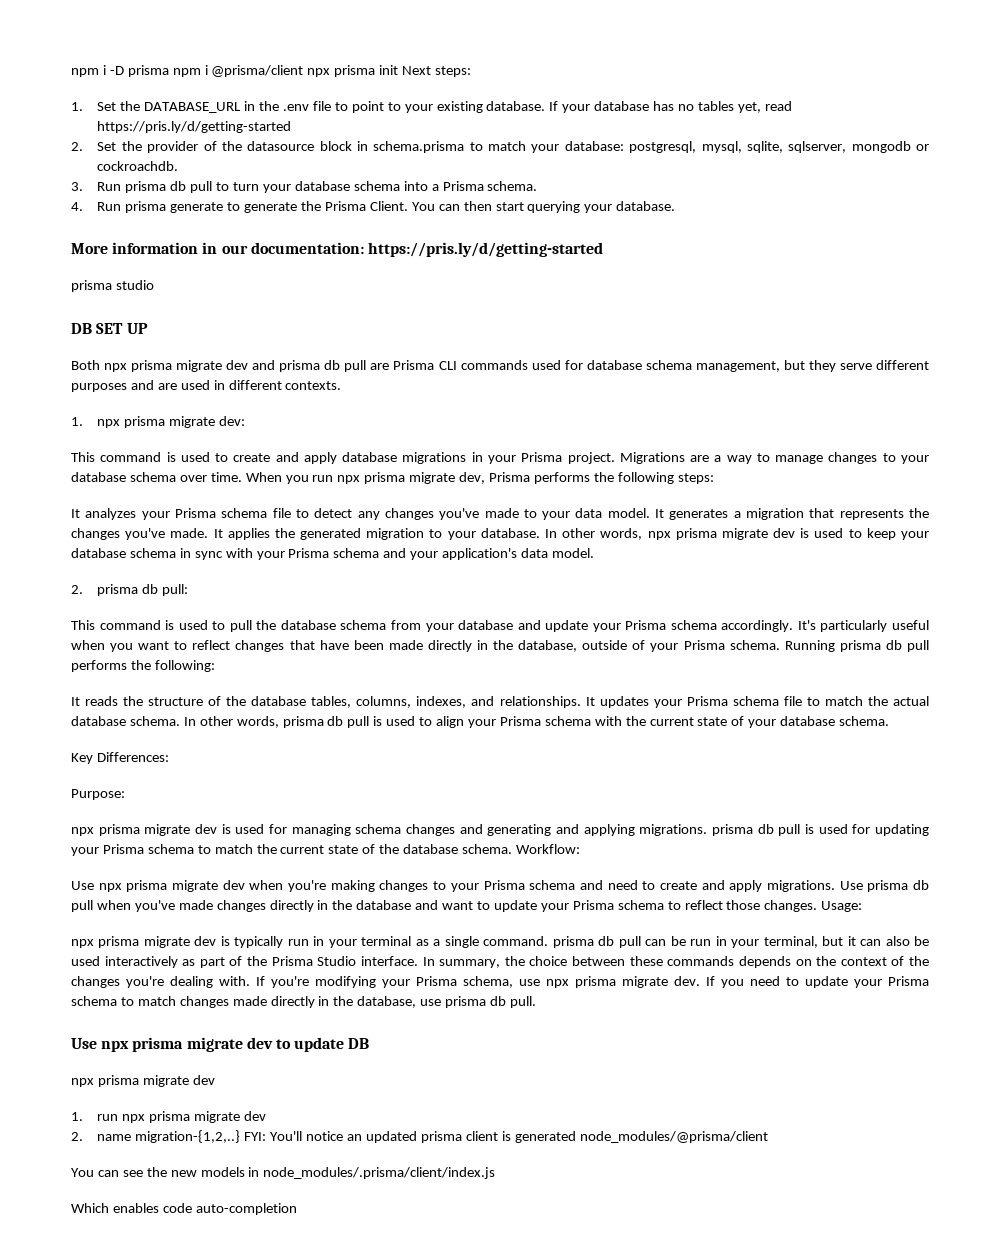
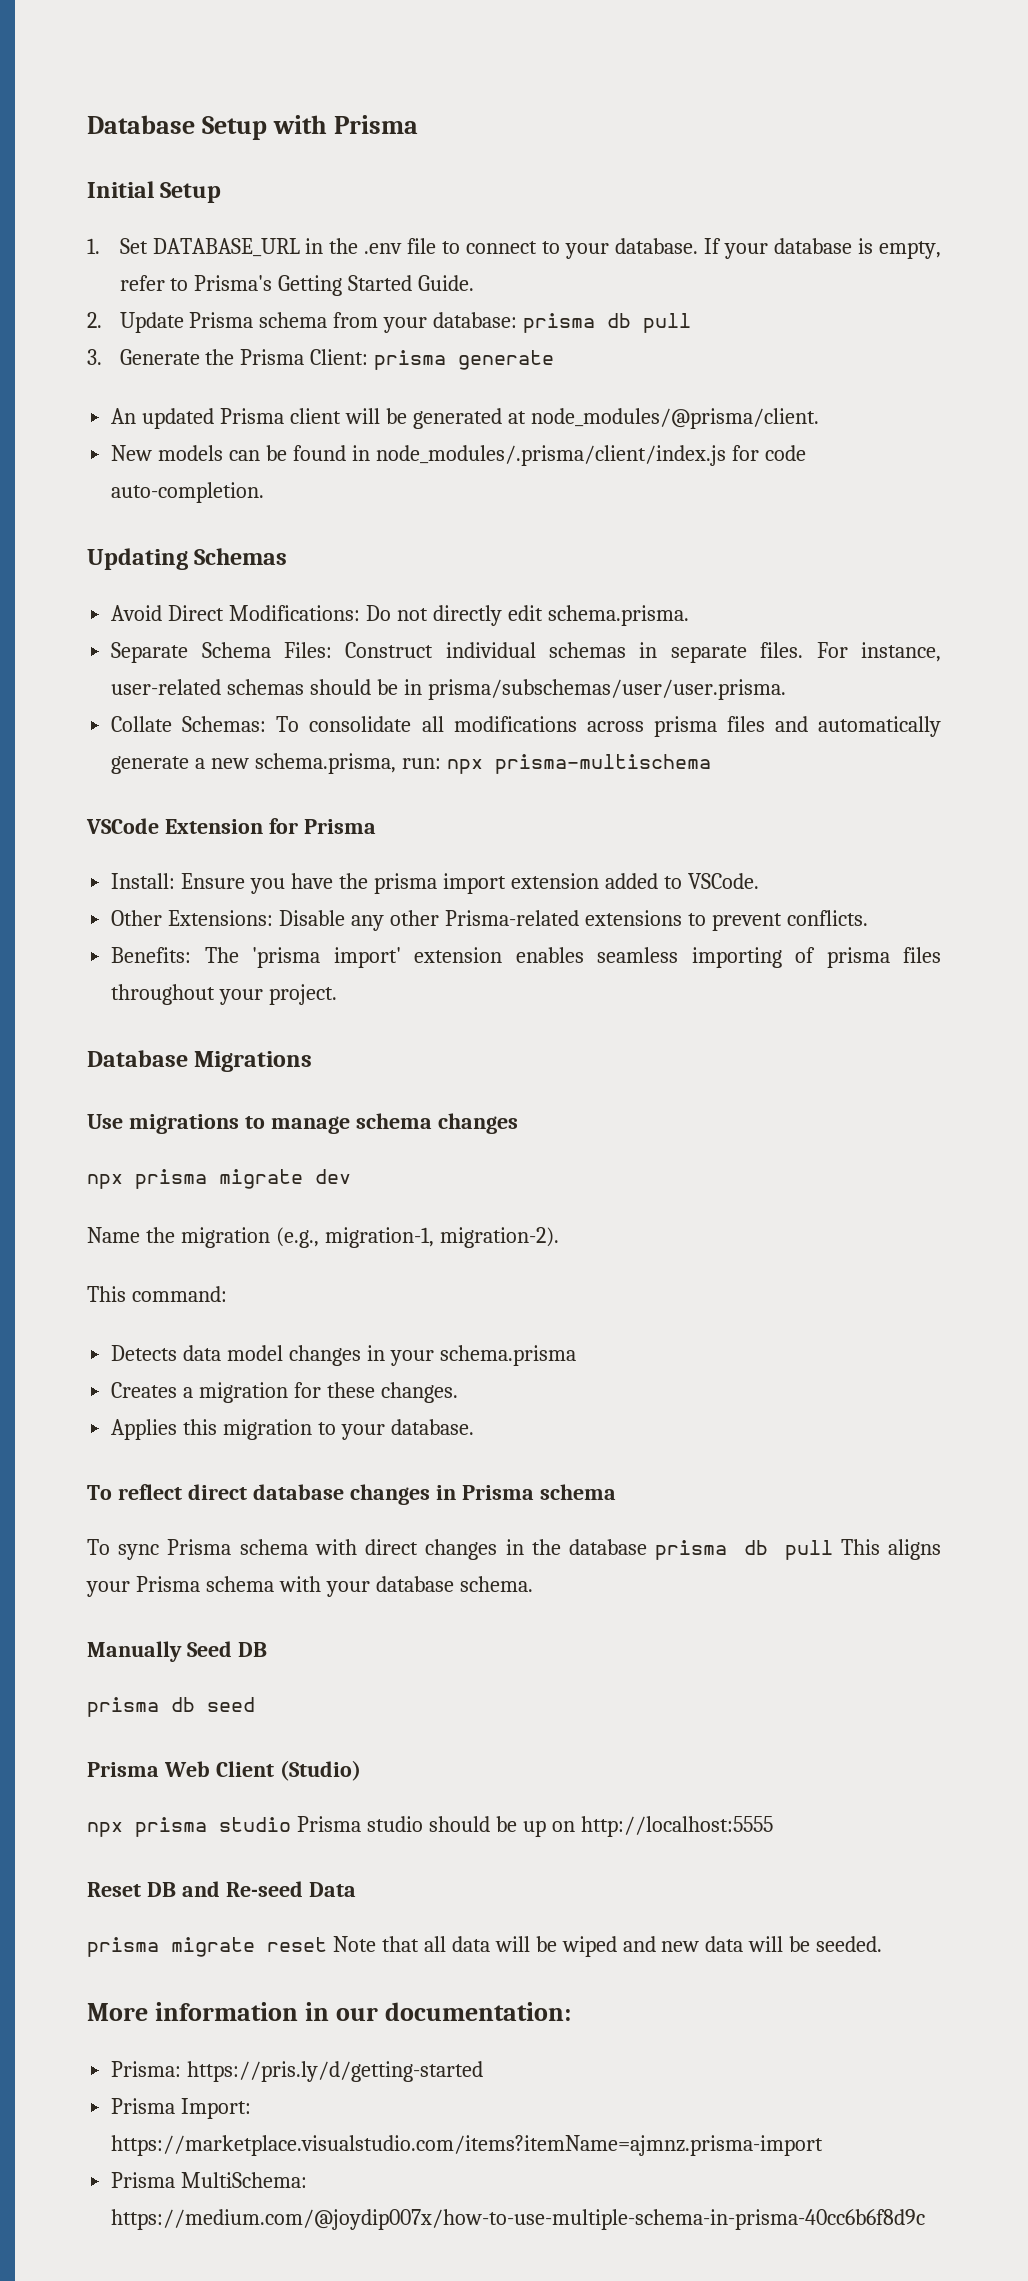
[71,65,472,77] npm i -D prisma npm i @prisma/client npx prisma init Next steps: -> [87,115,418,140] [87,181,222,203] Database Setup with Prisma // Initial Setup
[120,101,141,111] the -> (148, 246) none
[351,101,483,113] point to your existing -> [466,241,610,259] connect to your
[653,101,792,113] [97,121,292,133] [71,141,930,153] [97,161,179,171] [71,181,538,193] [71,201,676,213] has no tables yet, read https://pris.ly/d/getting-started // 2. Set the provider of the datasource block in schema.prisma to match your database: postgresql, mysql, sqlite, sqlserver, mongodb or cockroachdb. // 3. Run prisma db pull to turn your database schema into a Prisma schema. // 4. Run prisma generate to generate the Prisma Client. You can then start querying your database. -> [858,238,941,259] [119,275,475,296] [87,312,692,333] [87,349,555,370] [111,408,819,429] [111,445,806,466] [111,482,265,503] [87,548,288,570] [111,605,689,626] [111,642,941,663] [111,679,786,700] [111,716,942,737] [111,753,711,774] [86,818,376,834] [111,873,759,894] [111,910,868,931] [111,947,942,968] [111,984,338,1005] [87,1050,313,1072] [87,1113,518,1134] [87,1169,351,1189] [87,1227,559,1248] [87,1286,227,1302] [111,1345,576,1366] [111,1382,458,1403] [111,1419,474,1440] [87,1484,616,1505] [87,1539,941,1560] [86,1576,533,1597] [87,1641,267,1662] [87,1697,255,1717] [87,1760,361,1781] [87,1816,773,1837] [87,1881,356,1897] [87,1936,883,1957] is empty, refer to Prisma's Getting Started Guide. // 2. Update Prisma schema from your database: prisma db pull // 3. Generate the Prisma Client: prisma generate // An updated Prisma client will be generated at node_modules/@prisma/client. // New models can be found in node_modules/.prisma/client/index.js for code auto-completion. // Updating Schemas // Avoid Direct Modifications: Do not directly edit schema.prisma. // Separate Schema Files: Construct individual schemas in separate files. For instance, user-related schemas should be in prisma/subschemas/user/user.prisma. // Collate Schemas: To consolidate all modifications across prisma files and automatically generate a new schema.prisma, run: npx prisma-multischema // VSCode Extension for Prisma // Install: Ensure you have the prisma import extension added to VSCode. // Other Extensions: Disable any other Prisma-related extensions to prevent conflicts. // Benefits: The 'prisma import' extension enables seamless importing of prisma files throughout your project. // Database Migrations // Use migrations to manage schema changes // npx prisma migrate dev // Name the migration (e.g., migration-1, migration-2). // This command: // Detects data model changes in your schema.prisma // Creates a migration for these changes. // Applies this migration to your database. // To reflect direct database changes in Prisma schema // To sync Prisma schema with direct changes in the database prisma db pull This aligns your Prisma schema with your database schema. // Manually Seed DB // prisma db seed // Prisma Web Client (Studio) // npx prisma studio Prisma studio should be up on http://localhost:5555 // Reset DB and Re-seed Data // prisma migrate reset Note that all data will be wiped and new data will be seeded.
[367,242,603,257] [71,280,154,292] [71,323,148,334] [71,360,929,372] [71,380,342,392] [71,416,246,428] [71,452,929,464] [71,472,714,484] [71,508,930,520] [71,528,929,540] [71,548,594,560] [71,584,189,596] [71,620,929,632] [71,640,929,652] [71,660,215,672] [71,696,929,708] [71,716,890,728] [71,752,169,764] [71,789,125,800] [71,824,929,836] [71,844,580,856] [71,880,929,892] [71,900,863,912] [71,936,930,948] [71,956,929,968] [71,976,929,988] [71,996,536,1008] [71,1037,370,1052] [71,1075,215,1087] [71,1111,267,1123] [71,1130,768,1143] [71,1167,496,1179] [71,1203,297,1215] https://pris.ly/d/getting-started // prisma studio // DB SET UP // Both npx prisma migrate dev and prisma db pull are Prisma CLI commands used for database schema management, but they serve different purposes and are used in different contexts. // 1. npx prisma migrate dev: // This command is used to create and apply database migrations in your Prisma project. Migrations are a way to manage changes to your database schema over time. When you run npx prisma migrate dev, Prisma performs the following steps: // It analyzes your Prisma schema file to detect any changes you've made to your data model. It generates a migration that represents the changes you've made. It applies the generated migration to your database. In other words, npx prisma migrate dev is used to keep your database schema in sync with your Prisma schema and your application's data model. // 2. prisma db pull: // This command is used to pull the database schema from your database and update your Prisma schema accordingly. It's particularly useful when you want to reflect changes that have been made directly in the database, outside of your Prisma schema. Running prisma db pull performs the following: // It reads the structure of the database tables, columns, indexes, and relationships. It updates your Prisma schema file to match the actual database schema. In other words, prisma db pull is used to align your Prisma schema with the current state of your database schema. // Key Differences: // Purpose: // npx prisma migrate dev is used for managing schema changes and generating and applying migrations. prisma db pull is used for updating your Prisma schema to match the current state of the database schema. Workflow: // Use npx prisma migrate dev when you're making changes to your Prisma schema and need to create and apply migrations. Use prisma db pull when you've made changes directly in the database and want to update your Prisma schema to reflect those changes. Usage: // npx prisma migrate dev is typically run in your terminal as a single command. prisma db pull can be run in your terminal, but it can also be used interactively as part of the Prisma Studio interface. In summary, the choice between these commands depends on the context of the changes you're dealing with. If you're modifying your Prisma schema, use npx prisma migrate dev. If you need to update your Prisma schema to match changes made directly in the database, use prisma db pull. // Use npx prisma migrate dev to update DB // npx prisma migrate dev // 1. run npx prisma migrate dev // 2. name migration-{1,2,..} FYI: You'll notice an updated prisma client is generated node_modules/@prisma/client // You can see the new models in node_modules/.prisma/client/index.js // Which enables code auto-completion -> [111,2061,484,2082] [111,2098,252,2119] [111,2135,824,2156] [111,2172,308,2188] [111,2209,926,2230] // Prisma: https://pris.ly/d/getting-started // Prisma Import: https://marketplace.visualstudio.com/items?itemName=ajmnz.prisma-import // Prisma MultiSchema: https://medium.com/@joydip007x/how-to-use-multiple-schema-in-prisma-40cc6b6f8d9c

